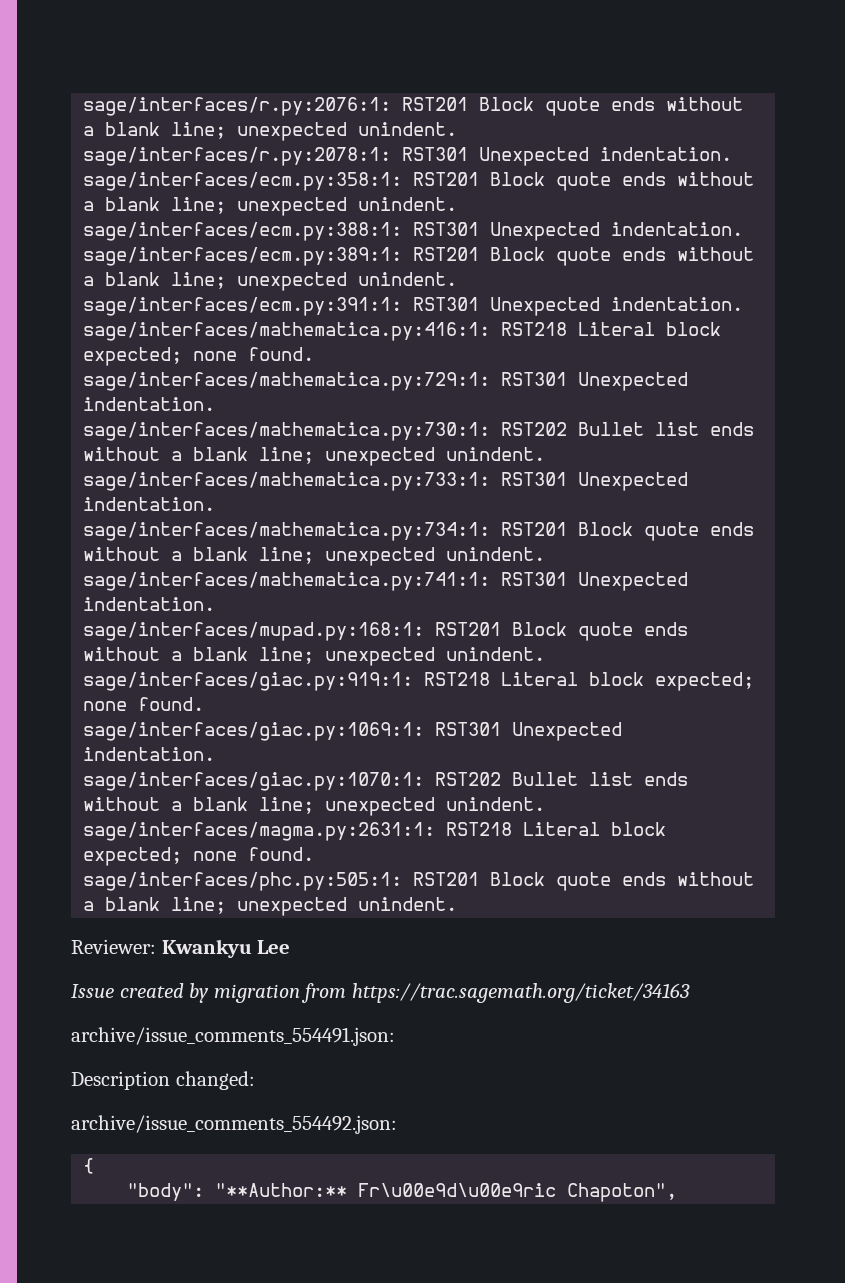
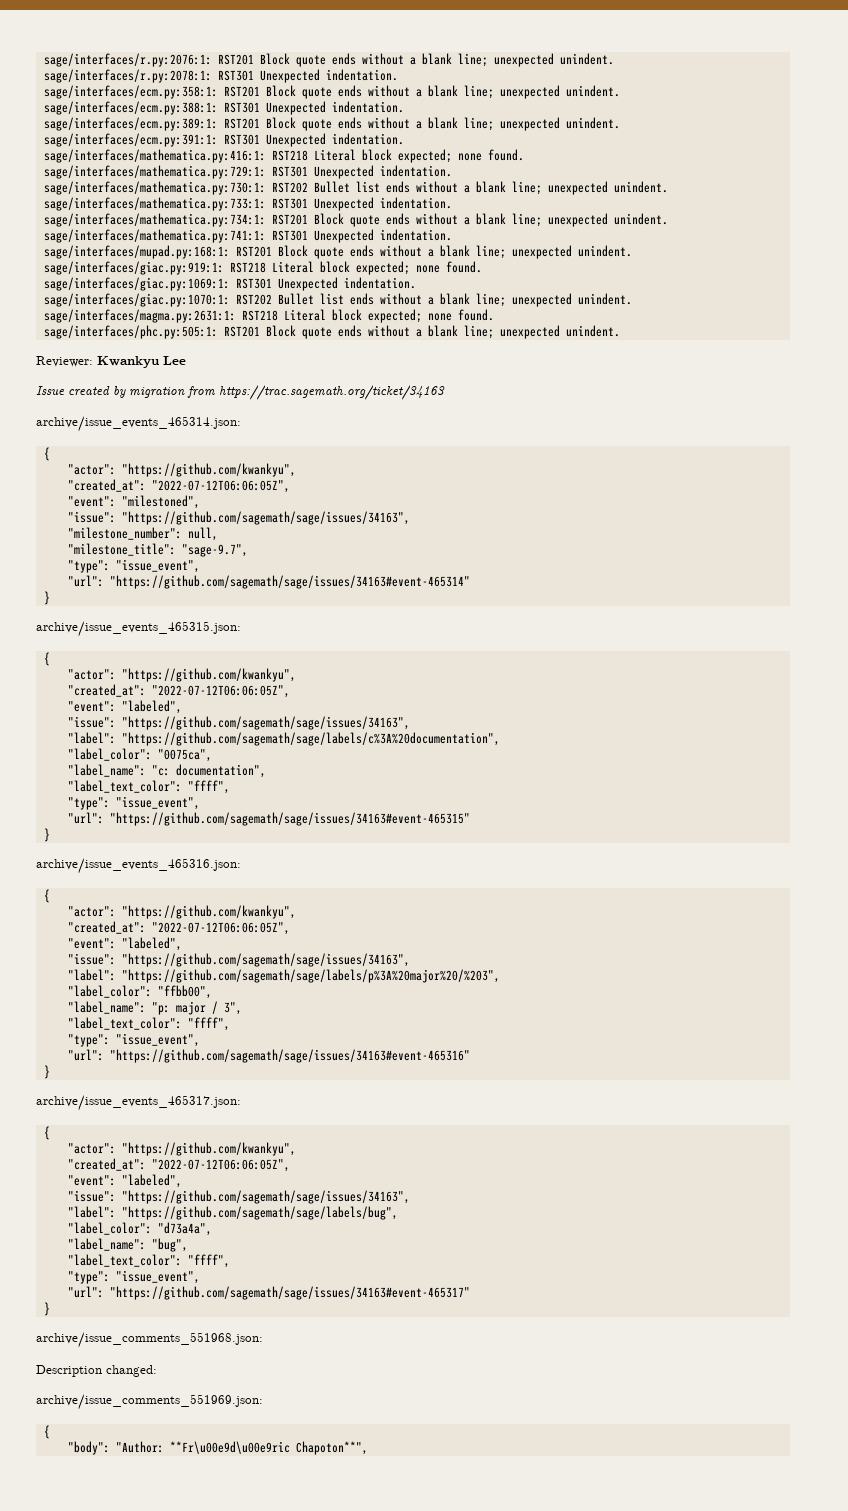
[71,1027,395,1046] archive/issue_comments_554491.json: -> [36,416,241,432] [43,447,50,461] [67,463,296,477] [67,479,290,493] [67,495,200,509] [67,511,410,525] [67,527,218,541] [67,543,248,557] [67,559,200,573] [67,575,470,589] [43,591,50,605] [36,621,241,637] [43,652,50,666] [67,668,296,682] [67,684,290,698] [67,700,182,714] [67,716,410,730] [67,732,500,746] [67,748,212,762] [67,764,266,778] [67,780,230,794] [67,796,200,810] [67,812,470,826] [43,828,50,842] [36,858,241,874] [43,889,50,903] [67,905,296,919] [67,921,290,935] [67,937,182,951] [67,953,410,967] [67,969,500,983] [67,985,212,999] [67,1001,242,1015] [67,1017,230,1031] [67,1033,200,1047] [67,1049,470,1063] [43,1065,50,1079] [36,1095,241,1111] [43,1126,50,1140] [67,1142,296,1156] [67,1158,290,1172] [67,1174,182,1188] [67,1190,410,1204] [67,1206,398,1220] [67,1222,212,1236] [67,1238,188,1252] [67,1254,230,1268] [67,1270,200,1284] [67,1286,470,1300] [43,1302,50,1316] [36,1332,263,1348] archive/issue_events_465314.json: // { // "actor": "https://github.com/kwankyu", // "created_at": "2022-07-12T06:06:05Z", // "event": "milestoned", // "issue": "https://github.com/sagemath/sage/issues/34163", // "milestone_number": null, // "milestone_title": "sage-9.7", // "type": "issue_event", // "url": "https://github.com/sagemath/sage/issues/34163#event-465314" // } // archive/issue_events_465315.json: // { // "actor": "https://github.com/kwankyu", // "created_at": "2022-07-12T06:06:05Z", // "event": "labeled", // "issue": "https://github.com/sagemath/sage/issues/34163", // "label": "https://github.com/sagemath/sage/labels/c%3A%20documentation", // "label_color": "0075ca", // "label_name": "c: documentation", // "label_text_color": "ffff", // "type": "issue_event", // "url": "https://github.com/sagemath/sage/issues/34163#event-465315" // } // archive/issue_events_465316.json: // { // "actor": "https://github.com/kwankyu", // "created_at": "2022-07-12T06:06:05Z", // "event": "labeled", // "issue": "https://github.com/sagemath/sage/issues/34163", // "label": "https://github.com/sagemath/sage/labels/p%3A%20major%20/%203", // "label_color": "ffbb00", // "label_name": "p: major / 3", // "label_text_color": "ffff", // "type": "issue_event", // "url": "https://github.com/sagemath/sage/issues/34163#event-465316" // } // archive/issue_events_465317.json: // { // "actor": "https://github.com/kwankyu", // "created_at": "2022-07-12T06:06:05Z", // "event": "labeled", // "issue": "https://github.com/sagemath/sage/issues/34163", // "label": "https://github.com/sagemath/sage/labels/bug", // "label_color": "d73a4a", // "label_name": "bug", // "label_text_color": "ffff", // "type": "issue_event", // "url": "https://github.com/sagemath/sage/issues/34163#event-465317" // } // archive/issue_comments_551968.json:
[71,1115,397,1134] archive/issue_comments_554492.json: -> [36,1394,263,1410] archive/issue_comments_551969.json:
[215,1183,678,1202] "**Author:** Fr\u00e9d\u00e9ric Chapoton", -> [115,1441,368,1455] "Author: **Fr\u00e9d\u00e9ric Chapoton**",

